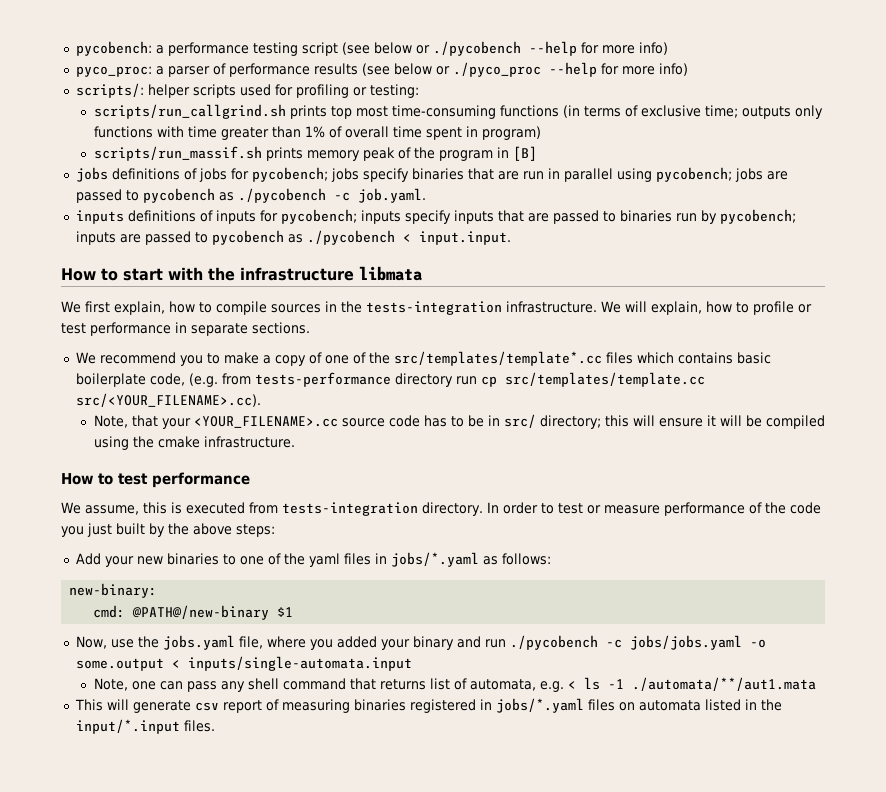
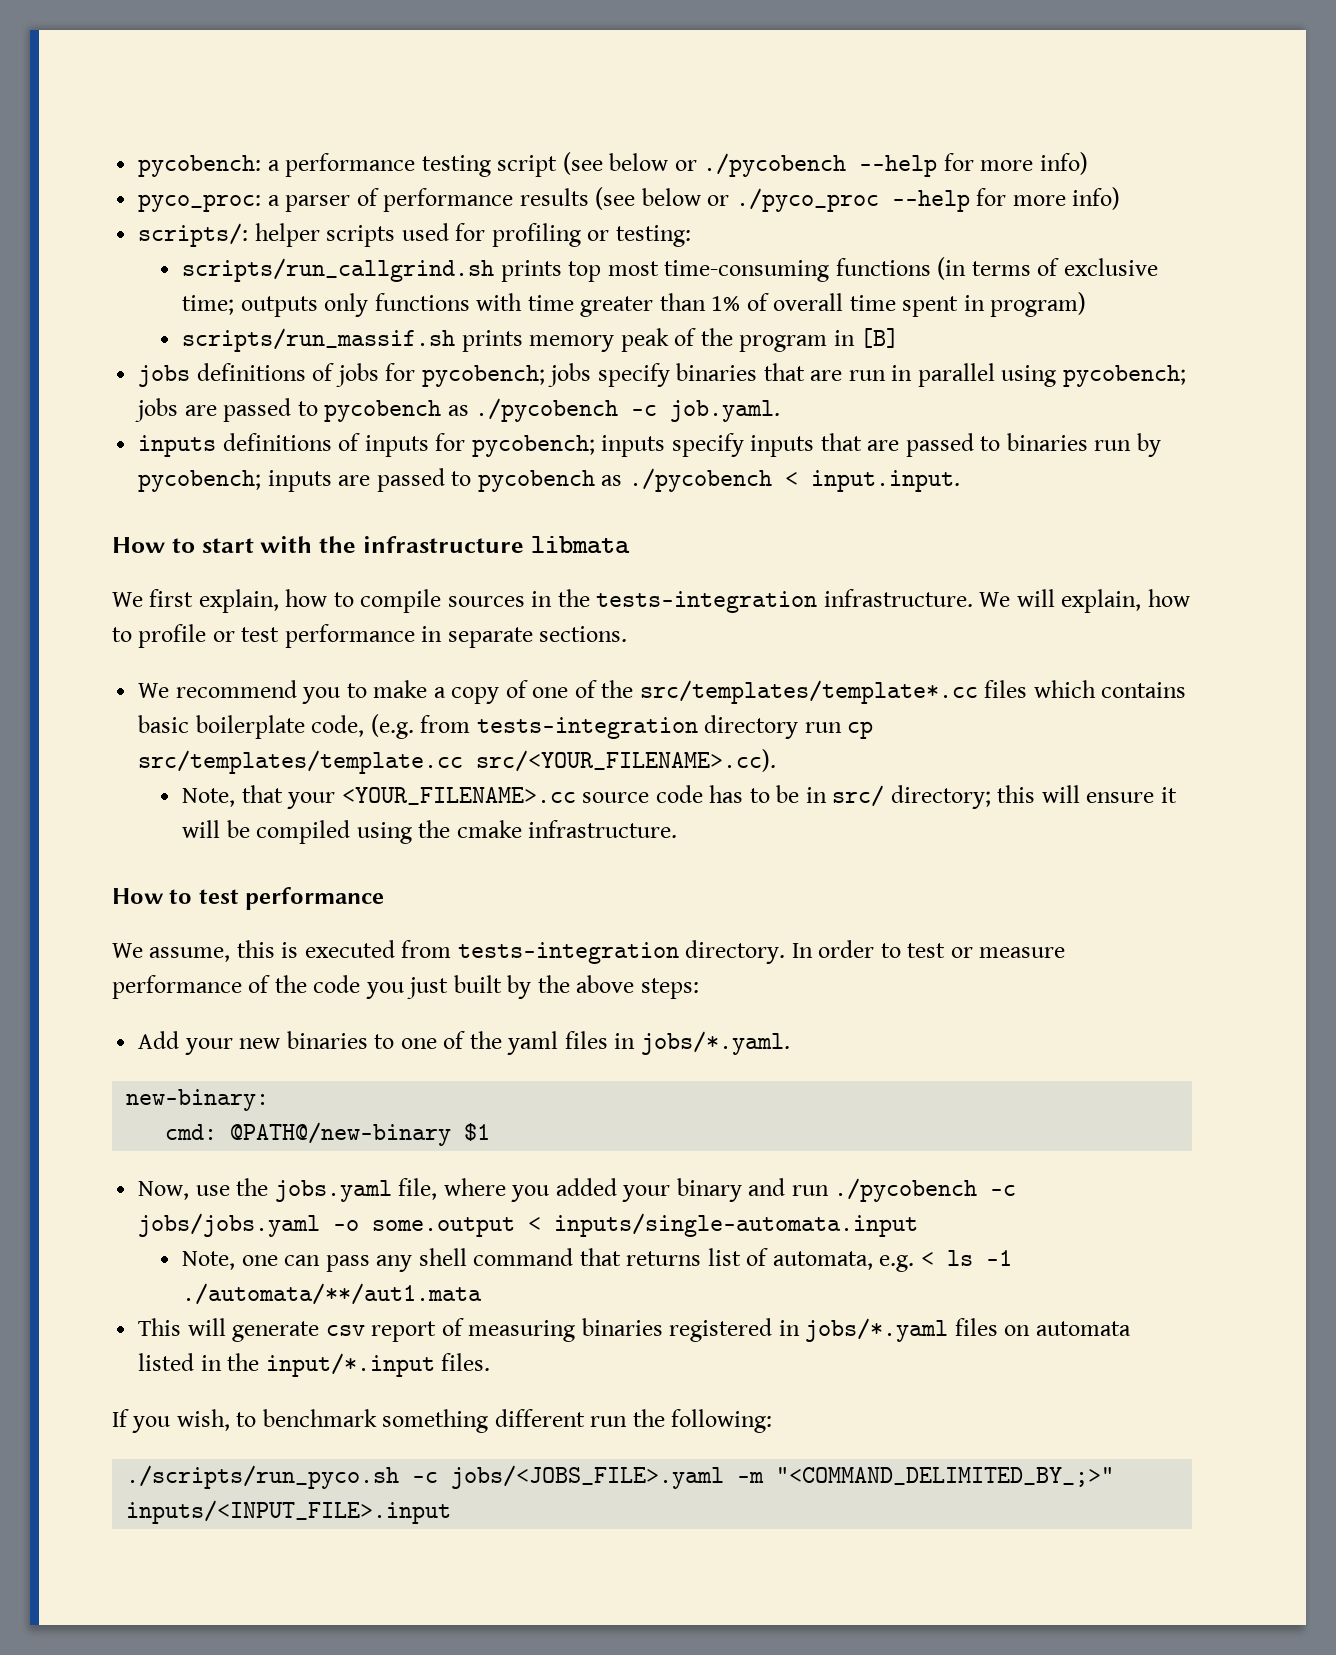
[254,372,391,387] tests-performance -> [476,717,698,739] tests-integration
[390,552,551,567] jobs/*.yaml as follows: -> [640,1031,790,1055] jobs/*.yaml.
(215, 726) none -> [112,1409,773,1433] [126,1465,1115,1489] [126,1500,452,1524] // If you wish, to benchmark something different run the following: // ./scripts/run_pyco.sh -c jobs/<JOBS_FILE>.yaml -m "<COMMAND_DELIMITED_BY_;>" inputs/<INPUT_FILE>.input

